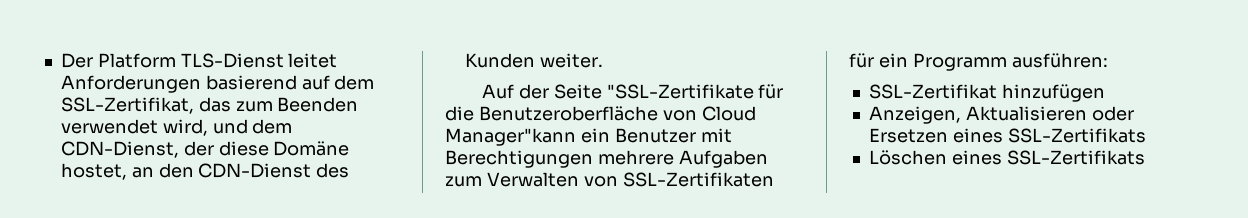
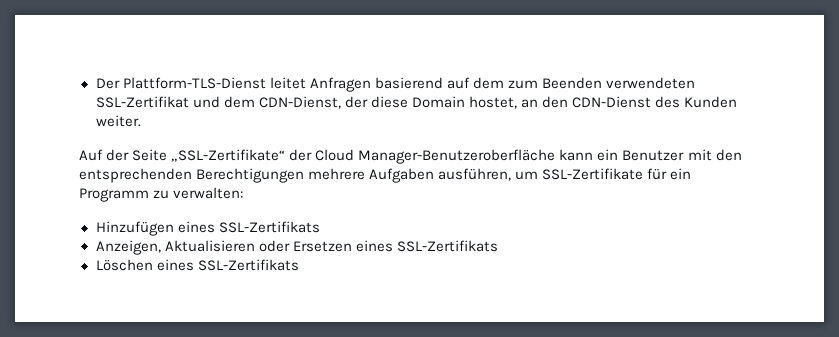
[97,53,338,68] [60,75,375,93] [60,97,359,114] [60,119,208,136] Platform TLS-Dienst leitet Anforderungen basierend auf dem SSL-Zertifikat, das zum Beenden verwendet wird, -> [122,77,695,92] [95,96,189,108] Plattform-TLS-Dienst leitet Anfragen basierend auf dem zum Beenden verwendeten SSL-Zertifikat
[273,141,350,156] Domäne -> [411,96,465,108] Domain
[606,84,784,99] [445,106,756,121] [445,128,576,146] "SSL-Zertifikate für die Benutzeroberfläche von Cloud Manager"kann -> [171,149,594,164] „SSL-Zertifikate“ der Cloud Manager-Benutzeroberfläche kann
(732, 135) none -> [715,149,742,161] [79,168,192,183] den entsprechenden
[445,172,774,187] [849,53,1108,71] [868,84,1105,102] zum Verwalten von SSL-Zertifikaten für ein Programm ausführen: // SSL-Zertifikat hinzufügen -> [438,168,692,181] [79,187,244,202] [95,221,320,236] ausführen, um SSL-Zertifikate für ein Programm zu verwalten: // Hinzufügen eines SSL-Zertifikats

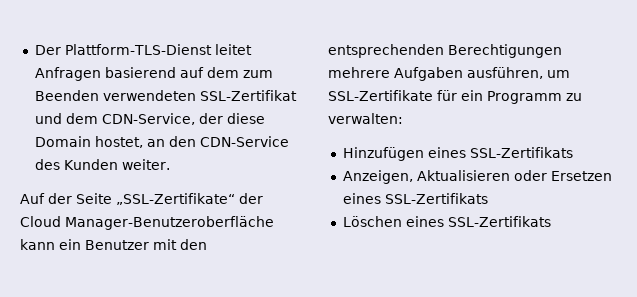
[258,96,341,109] CDN-Dienst, -> [101,113,195,125] CDN-Service,
[572,96,652,108] CDN-Dienst -> [199,136,289,147] CDN-Service

